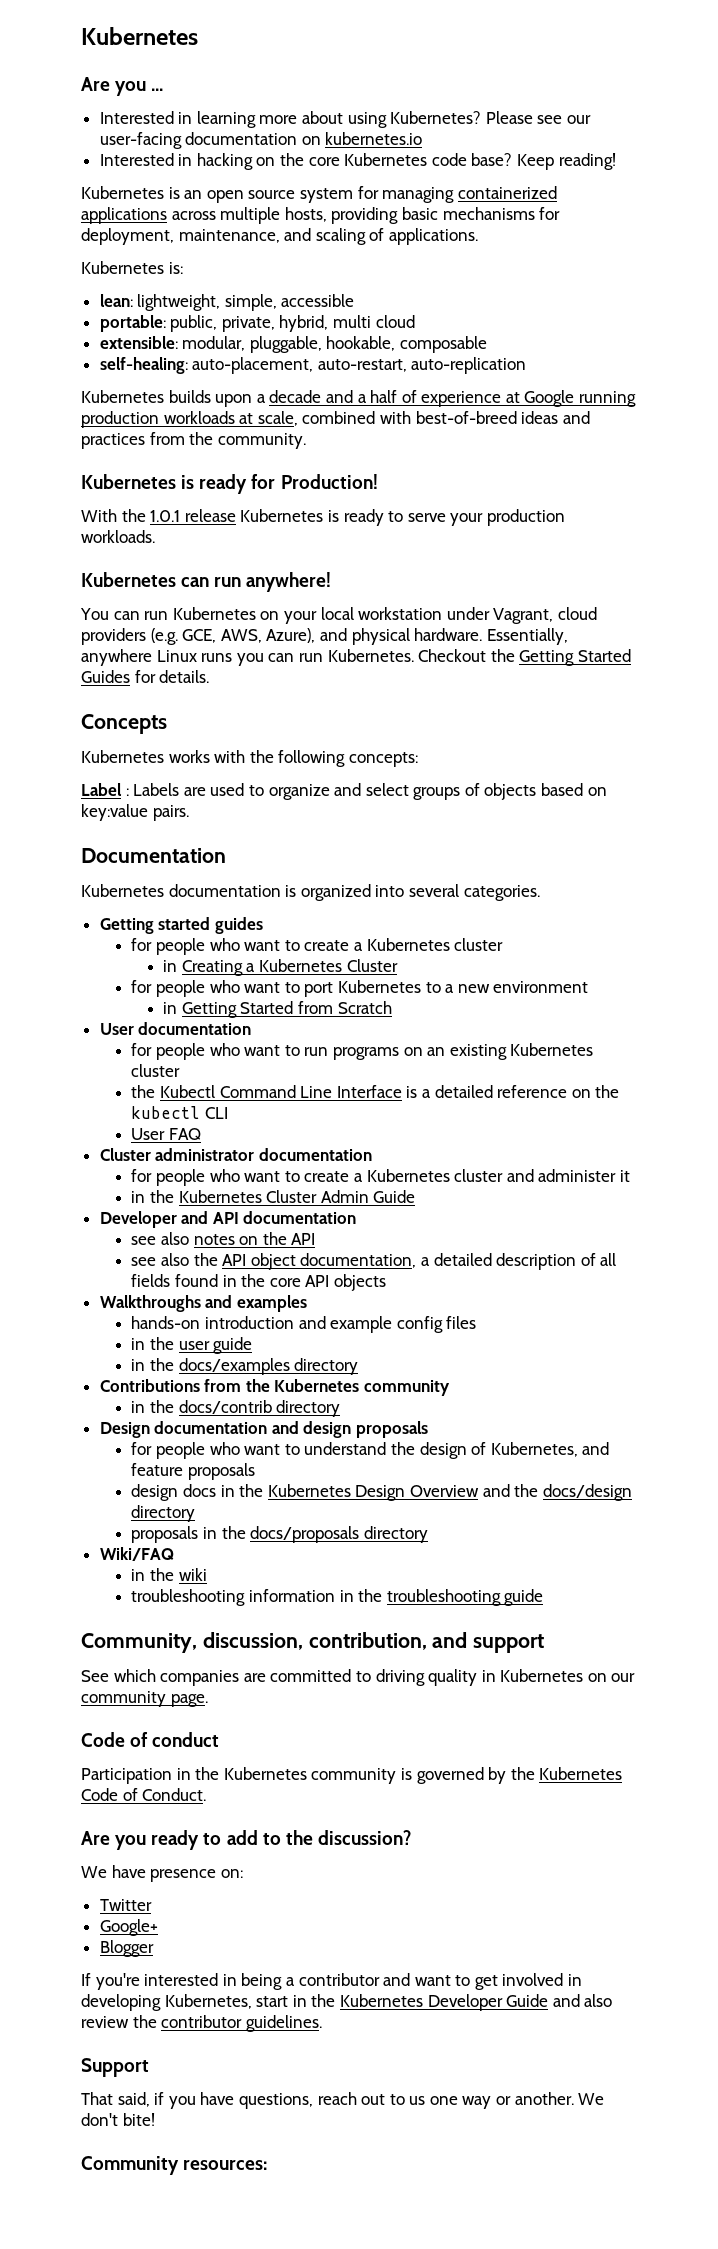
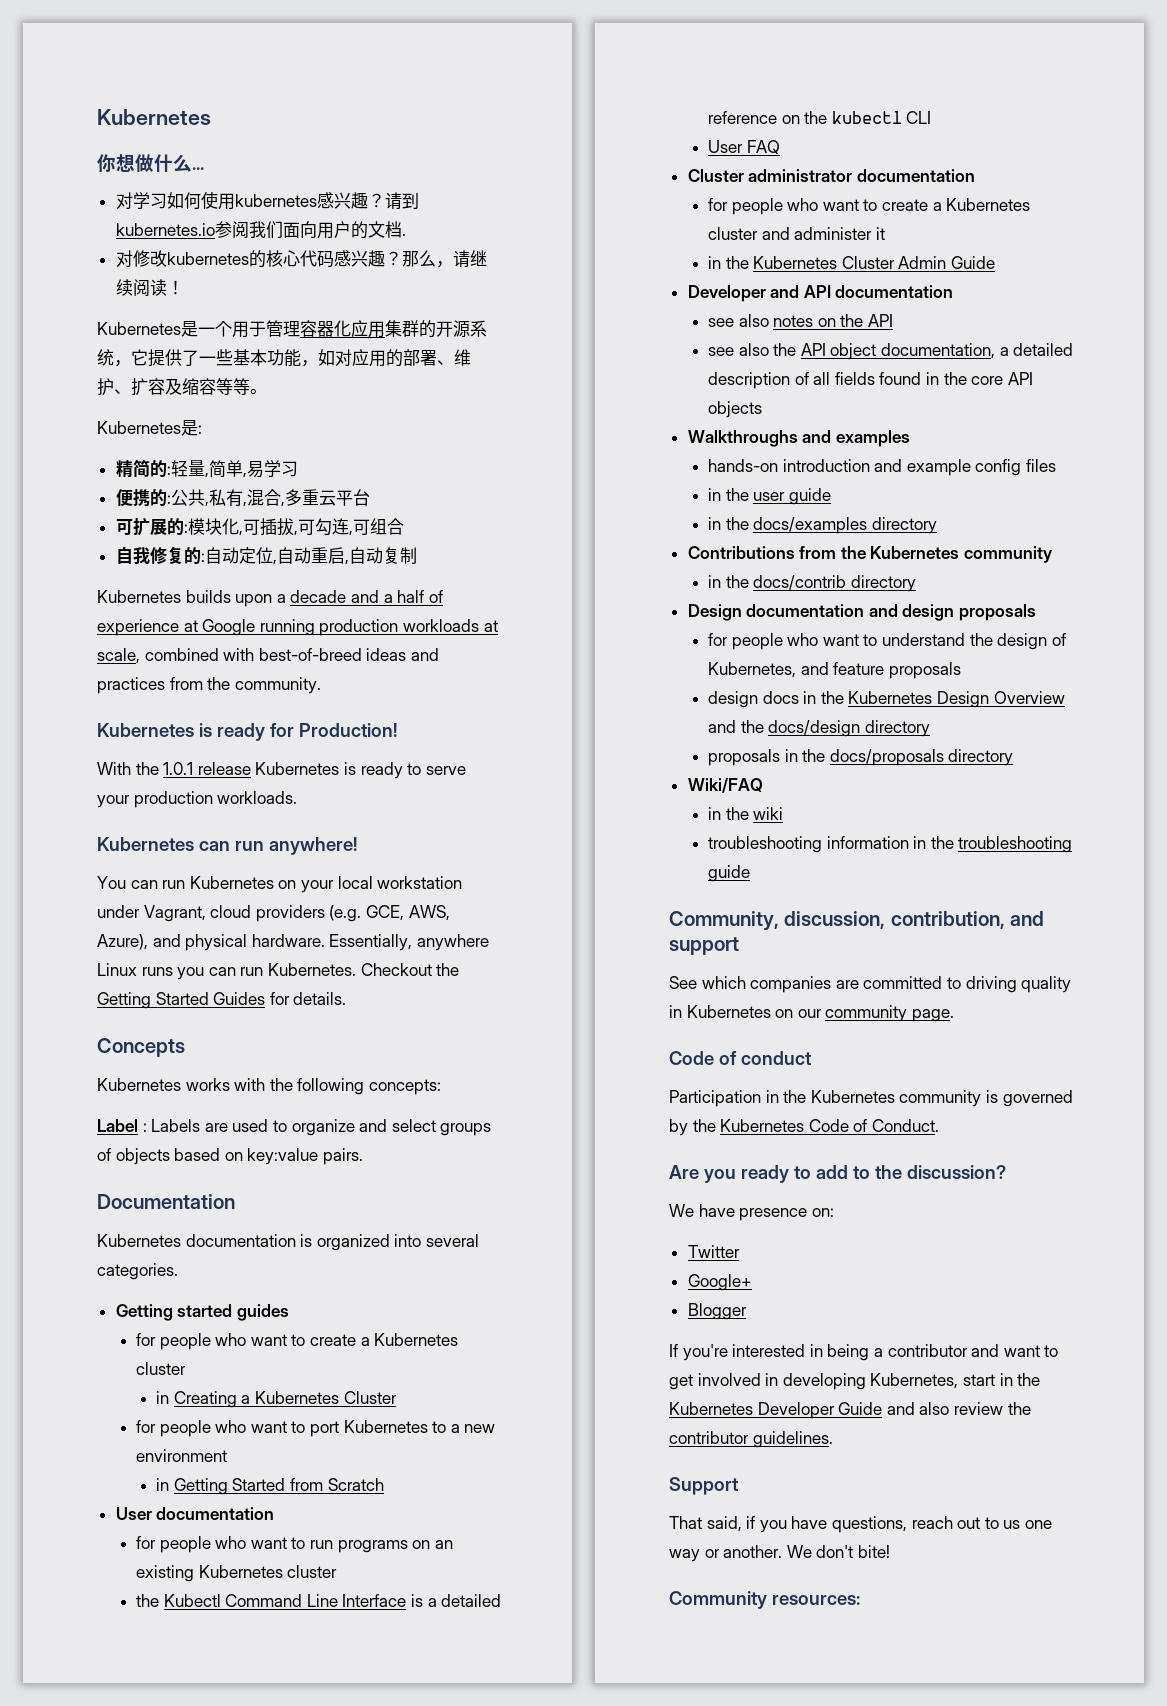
[81,77,147,96] Are you -> [97,154,192,172] 你想做什么
[99,111,592,128] [99,132,423,149] [99,153,616,170] [81,186,557,203] [81,207,561,224] [81,228,478,245] [81,261,183,274] [99,294,355,311] [99,315,415,332] [99,336,488,353] [99,357,527,374] Interested in learning more about using Kubernetes? Please see our user-facing documentation on kubernetes.io // Interested in hacking on the core Kubernetes code base? Keep reading! // Kubernetes is an open source system for managing containerized applications across multiple hosts, providing basic mechanisms for deployment, maintenance, and scaling of applications. // Kubernetes is: // lean: lightweight, simple, accessible // portable: public, private, hybrid, multi cloud // extensible: modular, pluggable, hookable, composable // self-healing: auto-placement, auto-restart, auto-replication -> [115,191,419,210] [115,221,406,239] [115,250,487,268] [115,279,184,296] [97,320,487,338] [97,349,471,367] [97,378,267,396] [97,420,202,436] [115,459,298,478] [115,489,370,507] [115,518,404,536] [115,546,417,565] 对学习如何使用kubernetes感兴趣？请到kubernetes.io参阅我们面向用户的文档. // 对修改kubernetes的核心代码感兴趣？那么，请继续阅读！ // Kubernetes是一个用于管理容器化应用集群的开源系统，它提供了一些基本功能，如对应用的部署、维护、扩容及缩容等等。 // Kubernetes是: // 精简的:轻量,简单,易学习 // 便携的:公共,私有,混合,多重云平台 // 可扩展的:模块化,可插拔,可勾连,可组合 // 自我修复的:自动定位,自动重启,自动复制

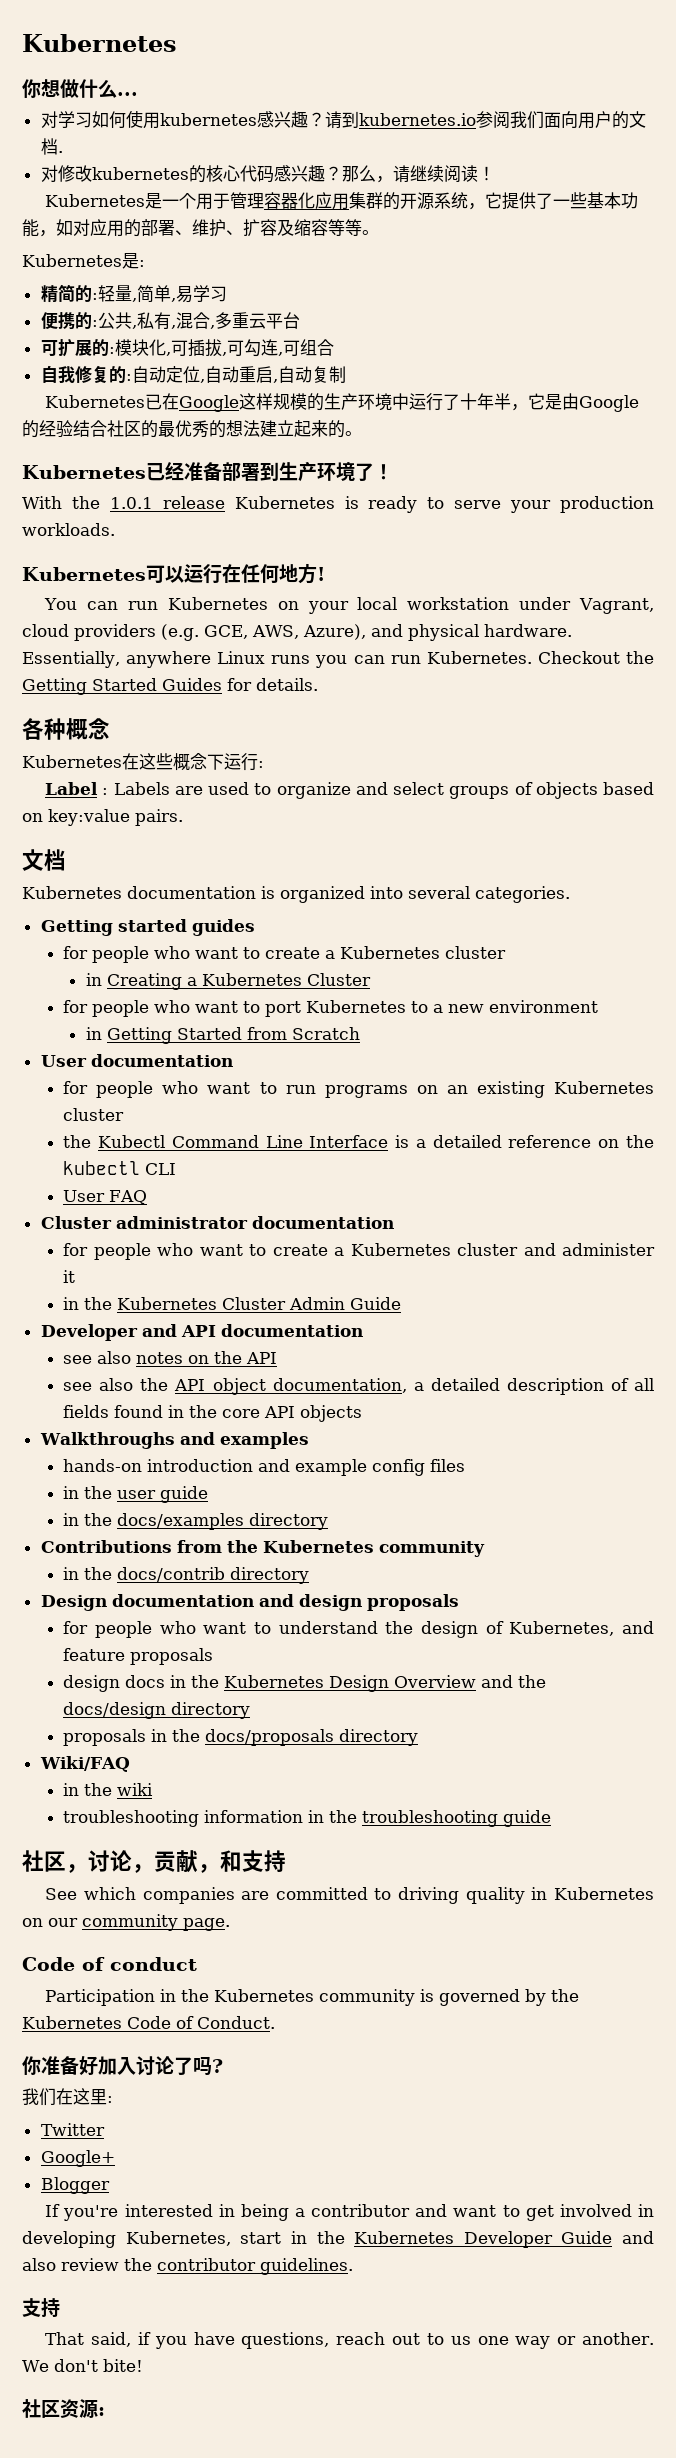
[185,590,443,607] [97,619,498,636] [97,648,439,664] [97,677,321,694] [97,723,397,741] builds upon a decade and a half of experience at Google running production workloads at scale, combined with best-of-breed ideas and practices from the community. // Kubernetes is ready for Production! -> [145,393,640,412] [22,420,362,438] [22,462,393,482] 已在Google这样规模的生产环境中运行了十年半，它是由Google的经验结合社区的最优秀的想法建立起来的。 // Kubernetes已经准备部署到生产环境了！
[198,837,357,855] can run anywhere! -> [146,563,325,584] 可以运行在任何地方!
[97,1038,185,1057] [97,1078,441,1095] Concepts // Kubernetes works with the following concepts: -> [22,718,110,740] [22,753,264,771] 各种概念 // Kubernetes在这些概念下运行:
[97,1194,235,1209] Documentation -> [22,849,66,871] 文档
[669,911,1045,931] [669,937,739,955] Community, discussion, contribution, and support -> [22,1850,286,1873] 社区，讨论，贡献，和支持
[669,1165,1006,1183] [669,1204,834,1221] Are you ready to add to the discussion? // We have presence on: -> [22,2056,223,2076] [22,2088,113,2106] 你准备好加入讨论了吗? // 我们在这里:
[669,1477,739,1495] Support -> [22,2298,60,2318] 支持
[669,1591,860,1609] Community resources: -> [22,2399,105,2418] 社区资源:

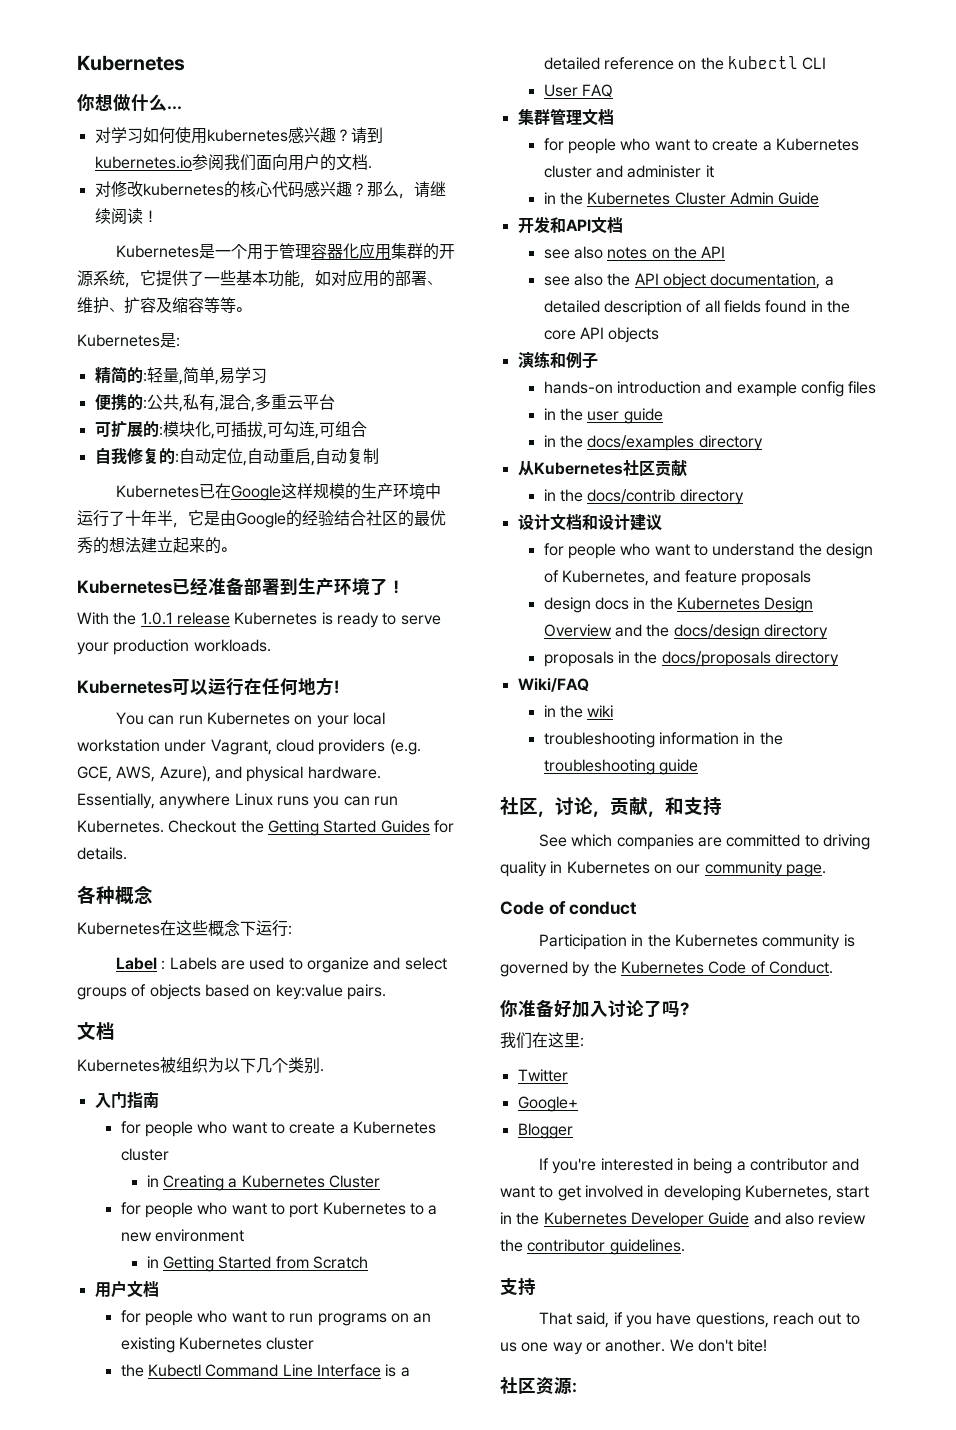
[127,886,570,903] [40,919,255,936] documentation is organized into several categories. // Getting started guides -> [160,1057,324,1074] [94,1092,159,1108] 被组织为以下几个类别. // 入门指南
[40,1054,233,1067] User documentation -> [94,1280,159,1298] 用户文档
[40,1216,394,1229] Cluster administrator documentation -> [517,108,614,126] 集群管理文档
[40,1324,363,1341] Developer and API documentation -> [517,216,623,234] 开发和API文档
[39,1432,309,1449] Walkthroughs and examples -> [517,351,598,369] 演练和例子
[40,1540,485,1557] Contributions from the Kubernetes community -> [517,460,687,477] 从Kubernetes社区贡献
[40,1594,459,1611] Design documentation and design proposals -> [517,513,662,531] 设计文档和设计建议

